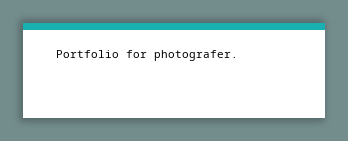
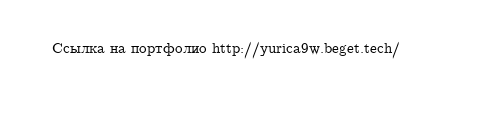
[56,50,238,61] Portfolio for photografer. -> [52,41,400,59] Ссылка на портфолио http://yurica9w.beget.tech/

